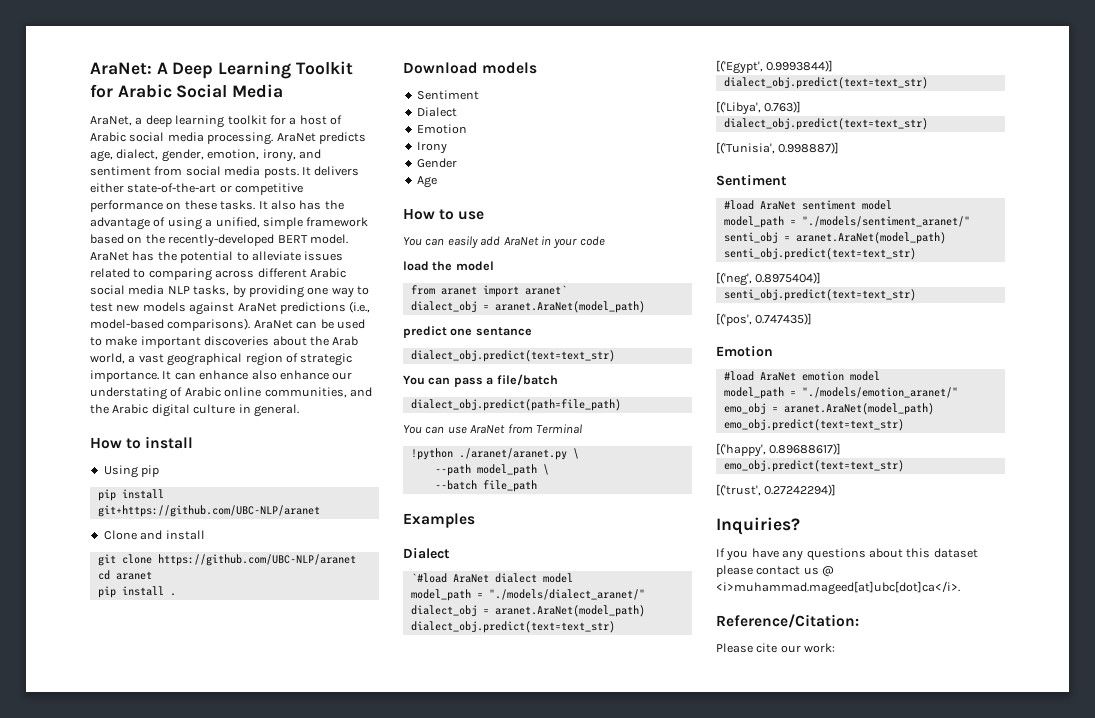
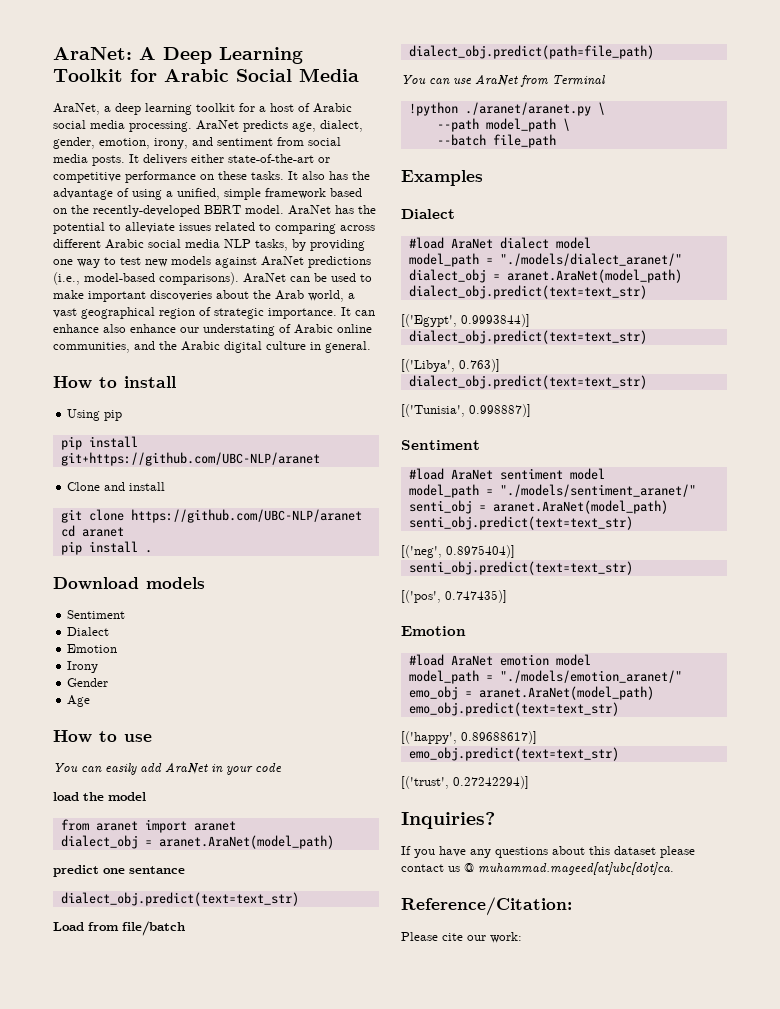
[524,285,567,295] aranet` -> [193,821,236,831] aranet
[403,375,494,387] You can pass a -> [53,922,119,931] Load from
[410,573,447,583] `#load -> [408,237,444,249] #load
[716,581,960,595] <i>muhammad.mageed[at]ubc[dot]ca</i>. -> [478,862,674,875] muhammad.mageed[at]ubc[dot]ca.

